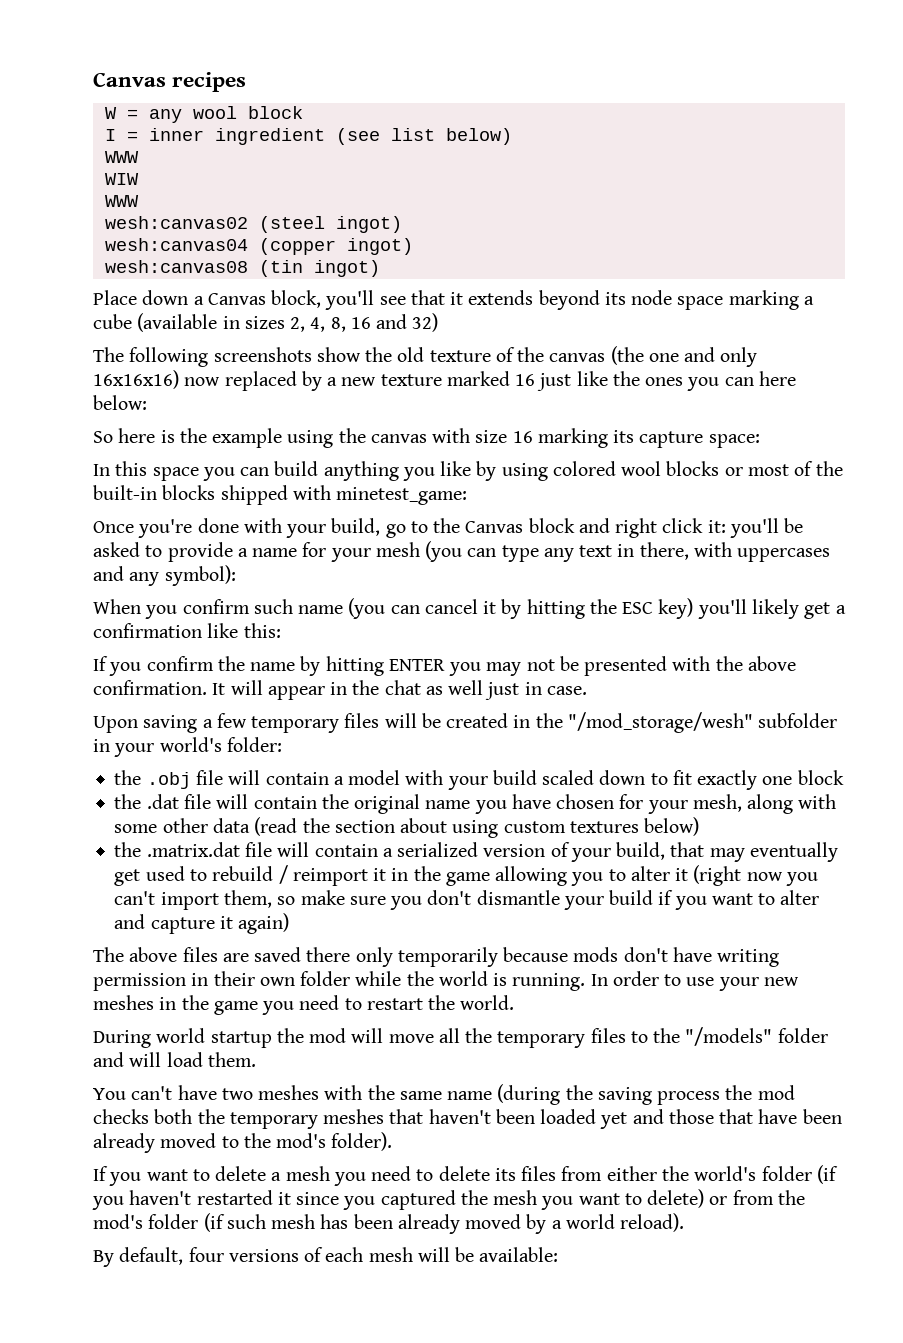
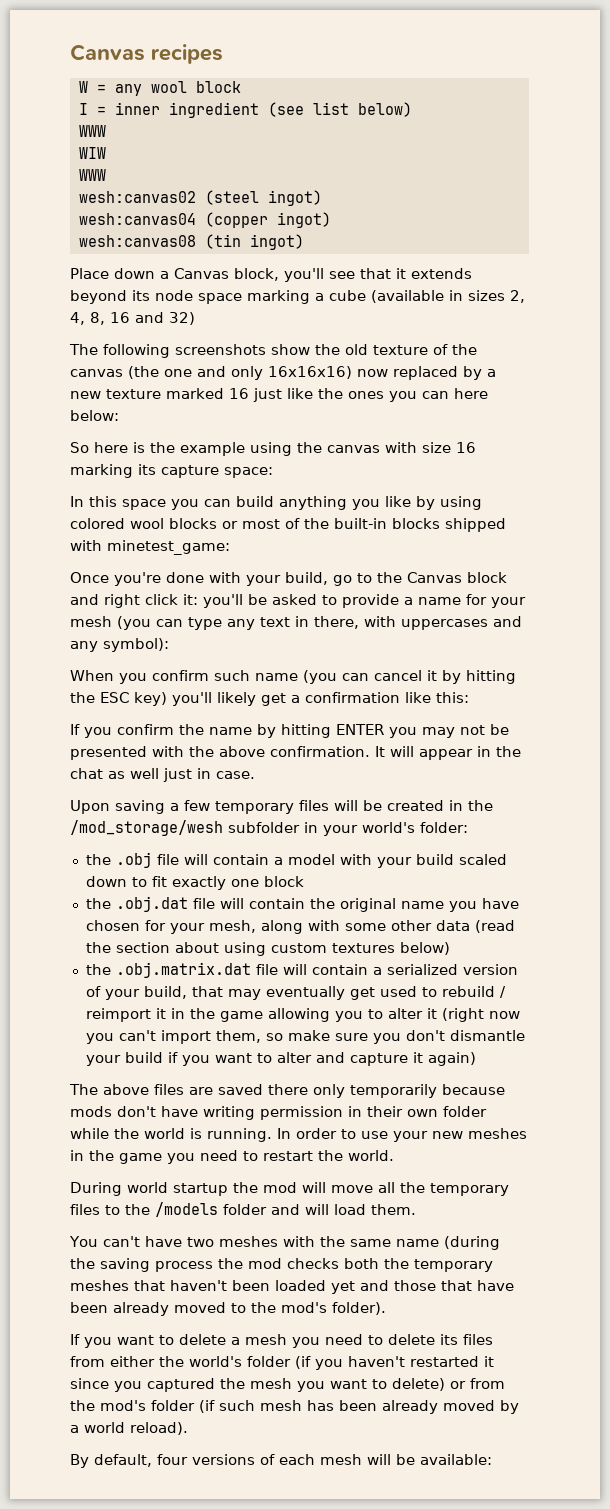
[567,712,753,733] "/mod_storage/wesh" -> [70,820,223,836] /mod_storage/wesh
[146,794,179,809] .dat -> [115,896,188,912] .obj.dat
[146,842,240,857] .matrix.dat -> [115,962,251,978] .obj.matrix.dat
[685,1027,773,1046] "/models" -> [155,1202,218,1217] /models

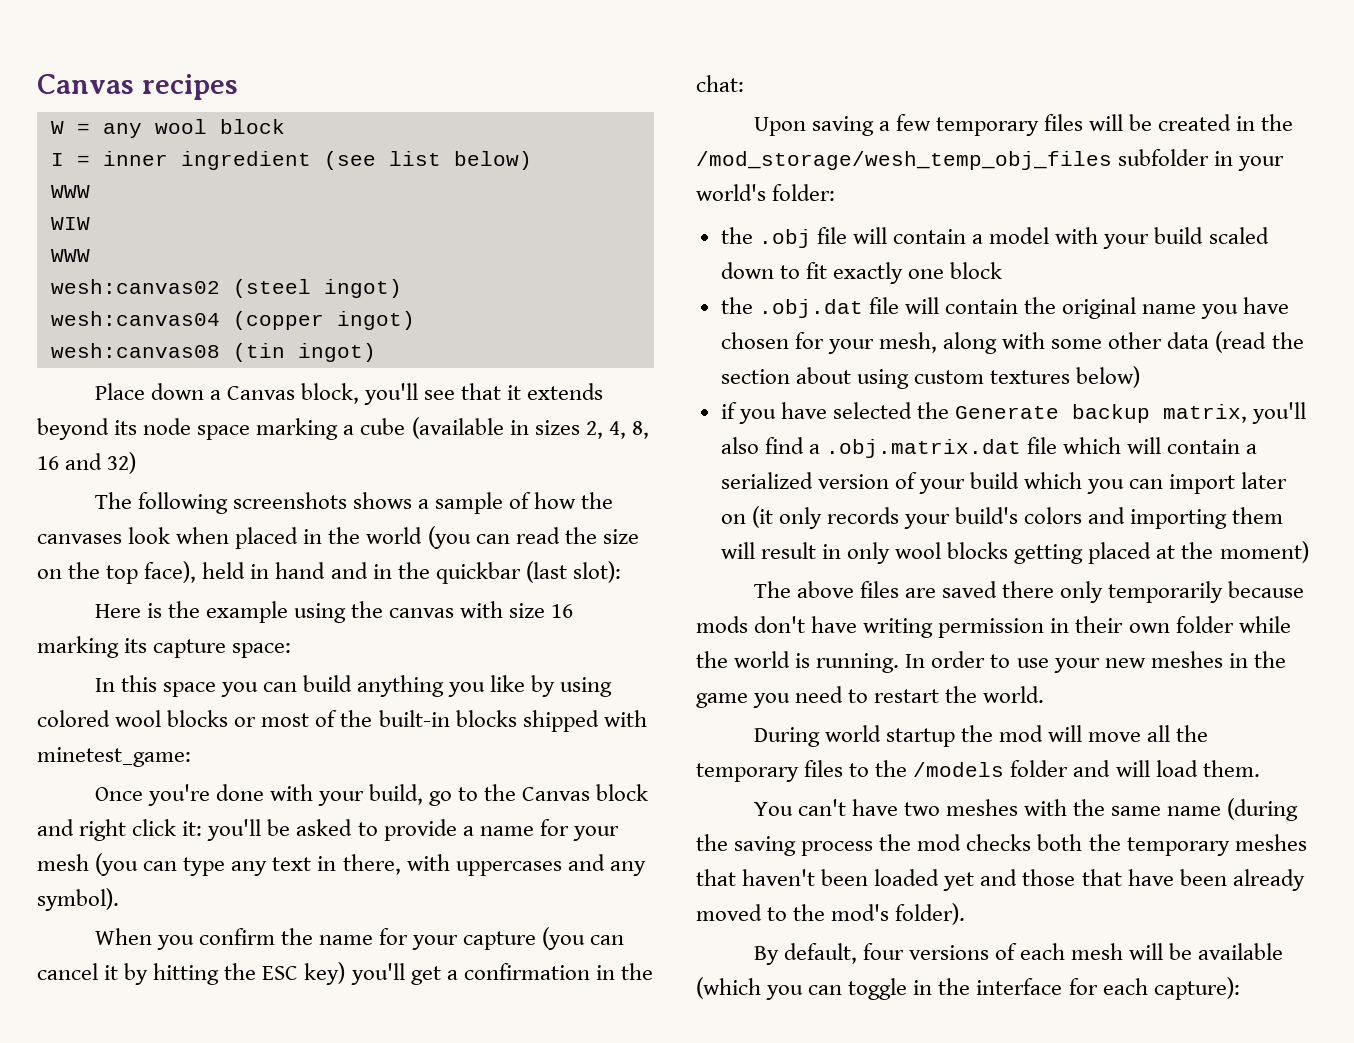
[271,344,477,355] [70,366,496,380] [70,388,488,402] [70,410,119,421] [70,442,128,453] show the old texture of the canvas (the one and only 16x16x16) now replaced by a new texture marked 16 just like the ones you can here below: // So here -> [352,492,614,514] [37,526,639,549] [37,561,621,584] [94,604,141,618] shows a sample of how the canvases look when placed in the world (you can read the size on the top face), held in hand and in the quickbar (last slot): // Here
[103,638,169,652] symbol): -> [37,888,119,911] symbol).
[214,670,298,681] such name -> [280,928,537,950] the name for your capture
[217,692,256,706] likely -> (405, 974) none
[405,692,469,703] [70,724,509,738] [70,746,521,760] [70,768,255,782] like this: // If you confirm the name by hitting ENTER you may not be presented with the above confirmation. It will appear in the chat as well just in case. -> [595,963,653,980] [696,75,744,92] in the chat:
[70,820,223,836] /mod_storage/wesh -> [696,151,1112,170] /mod_storage/wesh_temp_obj_files
[85,964,111,975] the -> [720,402,1307,424] [720,437,820,454] if you have selected the Generate backup matrix, you'll also find a
(278, 969) none -> [1063,437,1122,454] which
[143,986,506,1000] [85,1008,520,1022] [85,1030,525,1044] [85,1052,476,1066] build, that may eventually get used to rebuild / reimport it in the game allowing you to alter it (right now you can't import them, so make sure you don't dismantle your build if you want to alter and capture it again) -> [970,472,1288,494] [720,506,1284,529] [720,541,1309,564] build which you can import later on (it only records your build's colors and importing them will result in only wool blocks getting placed at the moment)
[70,1334,493,1348] [70,1356,494,1370] [70,1378,505,1392] [70,1400,519,1414] [70,1422,188,1435] // If you want to delete a mesh you need to delete its files from either the world's folder (if you haven't restarted it since you captured the mesh you want to delete) or from the mod's folder (if such mesh has been already moved by a world reload). -> (966, 914) none
[420,1454,492,1465] available: -> [1198,943,1284,960] [696,977,1240,1000] available (which you can toggle in the interface for each capture):

